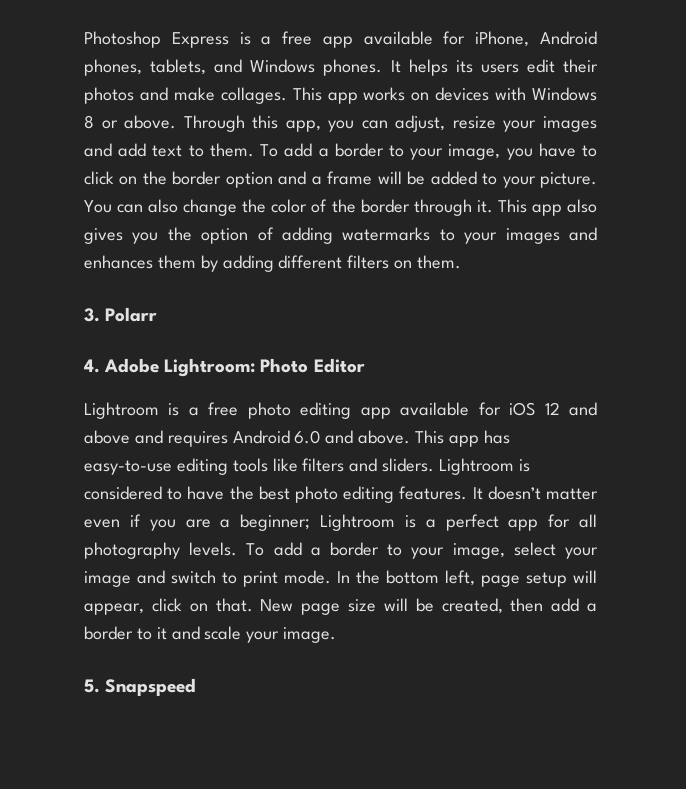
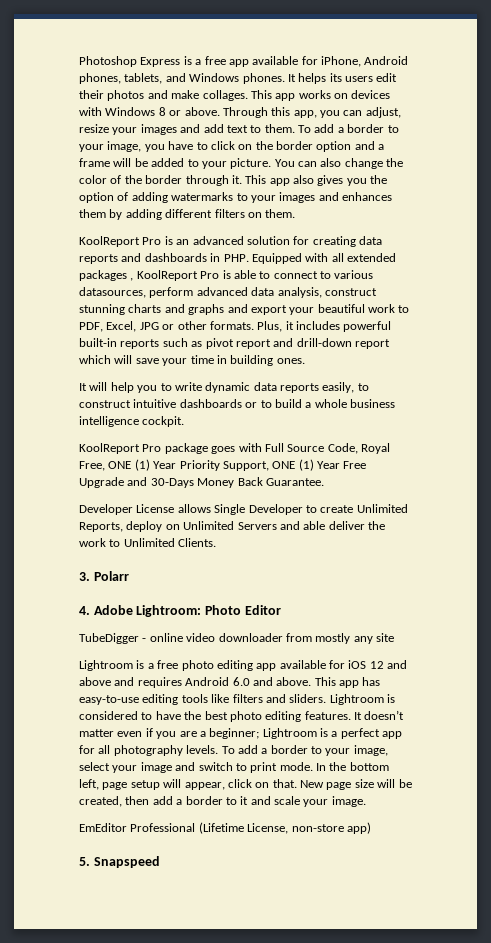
(462, 262) none -> [79,236,382,247] [79,253,396,264] [79,270,374,281] [79,287,377,298] [79,304,410,315] [79,321,392,332] [79,338,390,349] [79,355,305,366] [79,382,369,393] [79,399,395,408] [79,416,185,427] [79,443,390,454] [79,459,367,471] [79,477,324,488] [79,504,408,515] [79,521,385,532] [79,538,217,547] // KoolReport Pro is an advanced solution for creating data reports and dashboards in PHP. Equipped with all extended packages , KoolReport Pro is able to connect to various datasources, perform advanced data analysis, construct stunning charts and graphs and export your beautiful work to PDF, Excel, JPG or other formats. Plus, it includes powerful built-in reports such as pivot report and drill-down report which will save your time in building ones. // It will help you to write dynamic data reports easily, to construct intuitive dashboards or to build a whole business intelligence cockpit. // KoolReport Pro package goes with Full Source Code, Royal Free, ONE (1) Year Priority Support, ONE (1) Year Free Upgrade and 30-Days Money Back Guarantee. // Developer License allows Single Developer to create Unlimited Reports, deploy on Unlimited Servers and able deliver the work to Unlimited Clients.
(365, 365) none -> [79,633,394,644] // TubeDigger - online video downloader from mostly any site
(337, 635) none -> [79,822,371,834] // EmEditor Professional (Lifetime License, non-store app)

